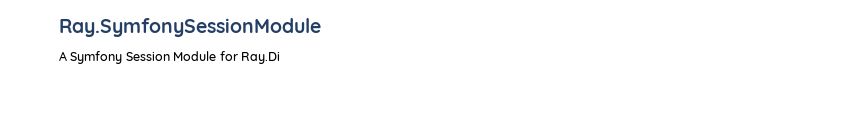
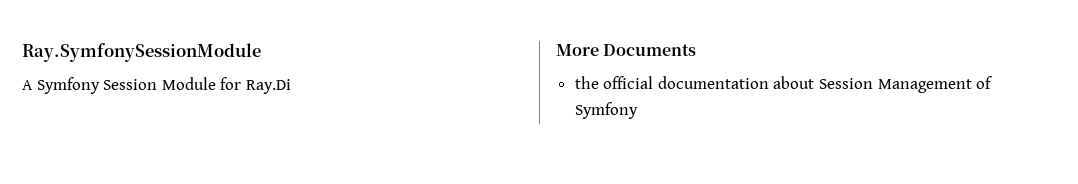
(280, 58) none -> [556,44,697,56] [574,76,993,93] [574,102,638,119] // More Documents // the official documentation about Session Management of Symfony

